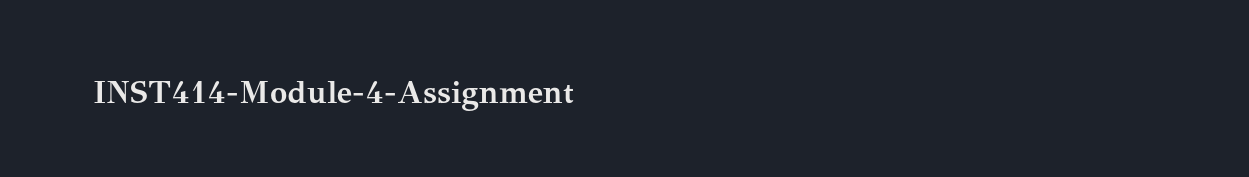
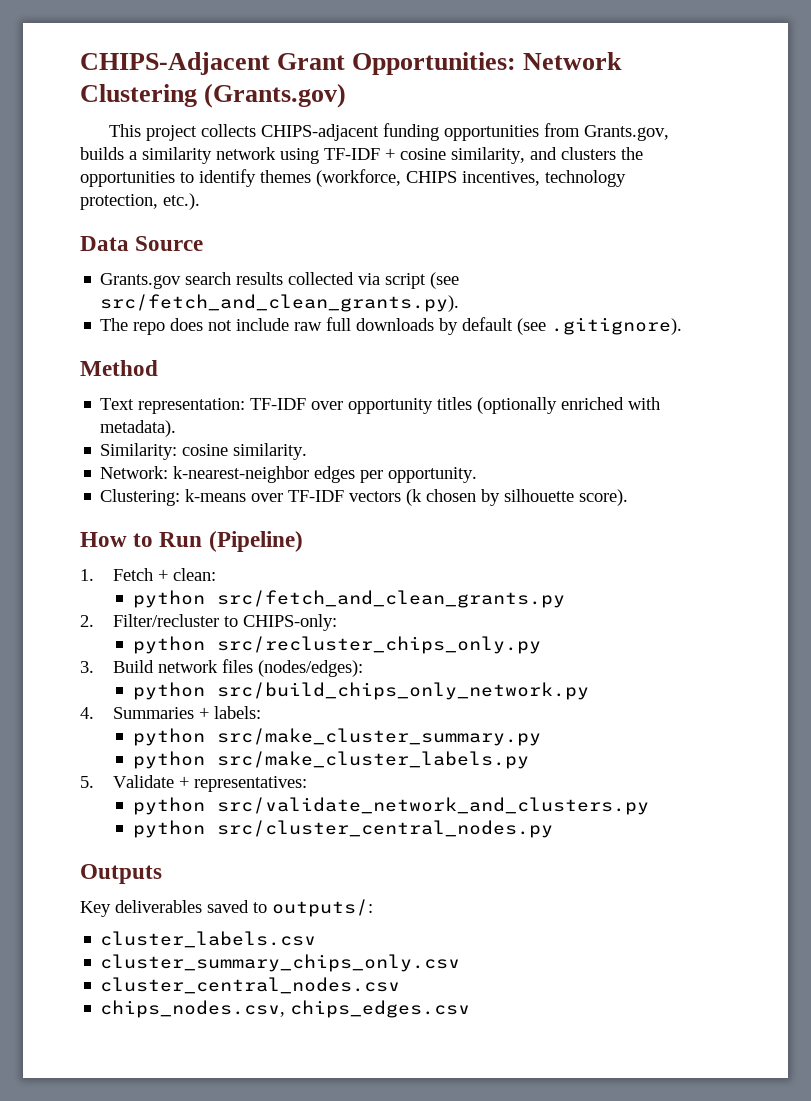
[93,80,574,111] INST414-Module-4-Assignment -> [80,52,623,75] [80,83,347,108] [108,123,669,141] [80,147,643,164] [80,169,626,187] [80,193,200,210] [80,236,204,251] [100,272,460,289] [100,294,460,312] [100,317,683,335] [80,360,158,376] [100,397,661,414] [100,420,177,437] [100,443,308,460] [100,466,478,483] [100,489,629,506] [80,531,303,552] [80,568,216,581] [132,590,565,608] [80,614,337,631] [132,636,541,654] [80,659,363,677] [132,682,589,700] [80,706,261,719] [132,728,541,746] [132,751,529,769] [80,775,307,792] [132,797,649,815] [132,820,553,838] [80,864,162,884] [80,899,373,917] [100,931,317,948] [100,954,461,972] [100,977,401,994] [100,1000,471,1018] CHIPS-Adjacent Grant Opportunities: Network Clustering (Grants.gov) // This project collects CHIPS-adjacent funding opportunities from Grants.gov, builds a similarity network using TF-IDF + cosine similarity, and clusters the opportunities to identify themes (workforce, CHIPS incentives, technology protection, etc.). // Data Source // Grants.gov search results collected via script (see src/fetch_and_clean_grants.py). // The repo does not include raw full downloads by default (see .gitignore). // Method // Text representation: TF-IDF over opportunity titles (optionally enriched with metadata). // Similarity: cosine similarity. // Network: k-nearest-neighbor edges per opportunity. // Clustering: k-means over TF-IDF vectors (k chosen by silhouette score). // How to Run (Pipeline) // 1. Fetch + clean: // python src/fetch_and_clean_grants.py // 2. Filter/recluster to CHIPS-only: // python src/recluster_chips_only.py // 3. Build network files (nodes/edges): // python src/build_chips_only_network.py // 4. Summaries + labels: // python src/make_cluster_summary.py // python src/make_cluster_labels.py // 5. Validate + representatives: // python src/validate_network_and_clusters.py // python src/cluster_central_nodes.py // Outputs // Key deliverables saved to outputs/: // cluster_labels.csv // cluster_summary_chips_only.csv // cluster_central_nodes.csv // chips_nodes.csv, chips_edges.csv

